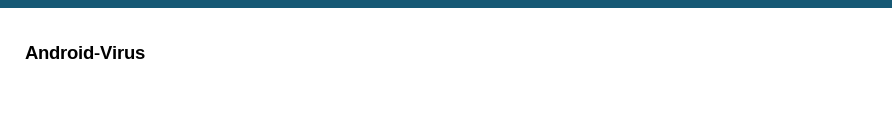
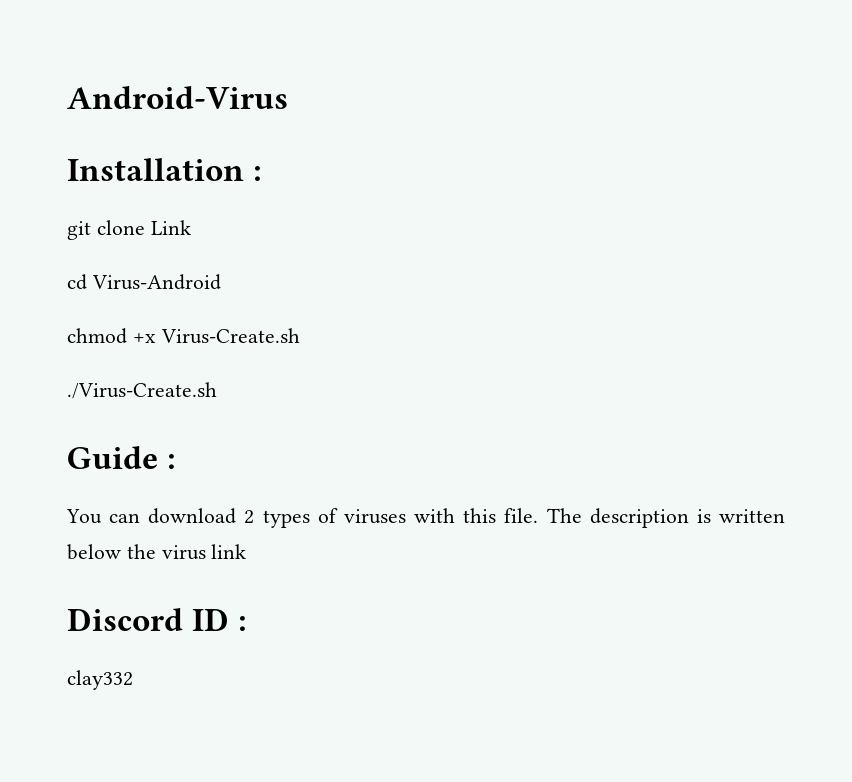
(145, 52) none -> [67,158,263,181] [67,220,191,240] [67,274,221,290] [67,328,300,344] [67,382,217,399] [67,446,177,469] [66,508,785,528] [67,544,247,560] [67,608,248,631] [67,670,133,690] // Installation : // git clone Link // cd Virus-Android // chmod +x Virus-Create.sh // ./Virus-Create.sh // Guide : // You can download 2 types of viruses with this file. The description is written below the virus link // Discord ID : // clay332

